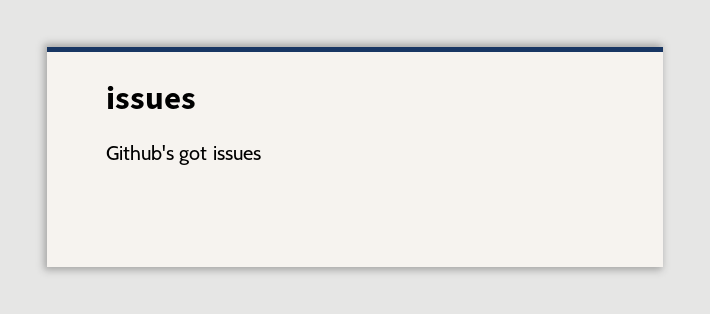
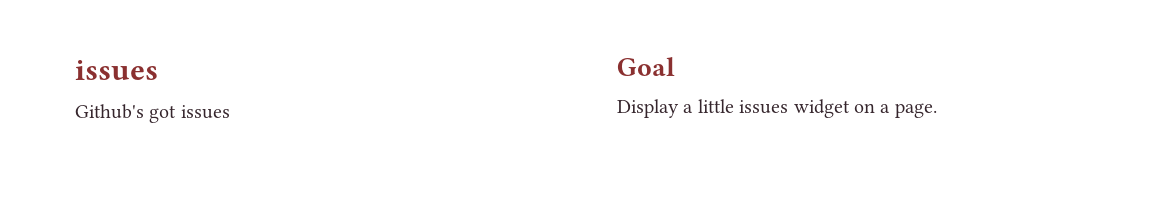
(261, 153) none -> [617,57,675,76] [617,99,937,118] // Goal // Display a little issues widget on a page.

